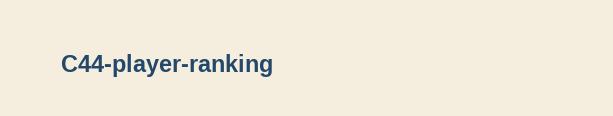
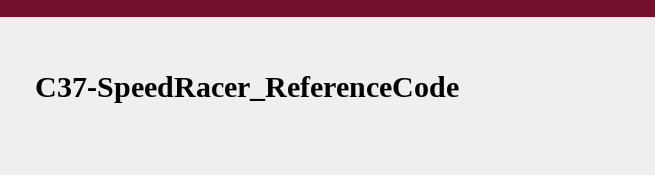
[61,54,273,77] C44-player-ranking -> [35,76,459,103] C37-SpeedRacer_ReferenceCode

